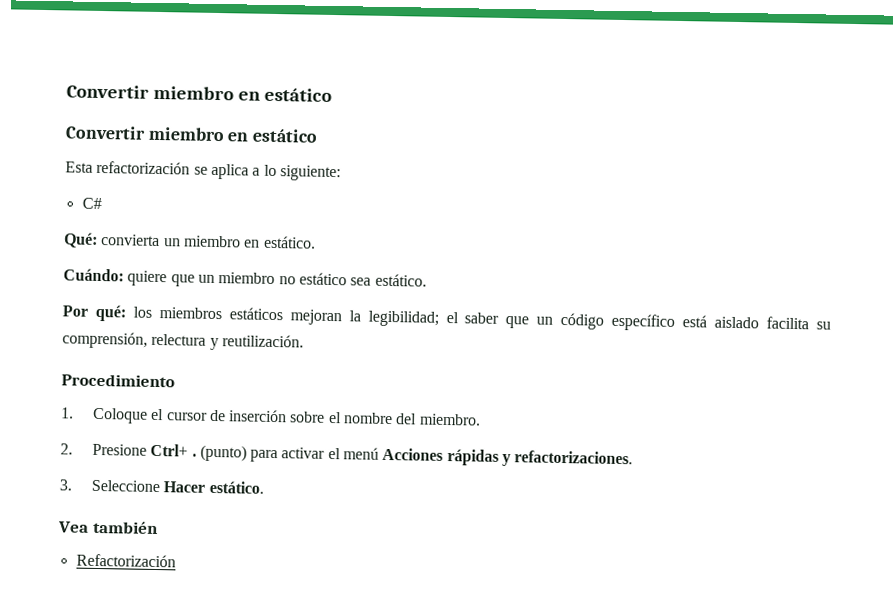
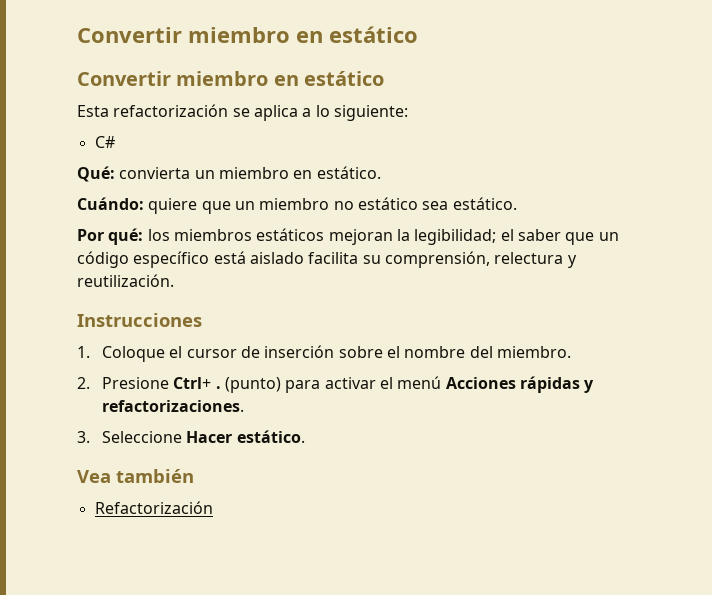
[61,373,175,388] Procedimiento -> [77,313,202,327] Instrucciones

